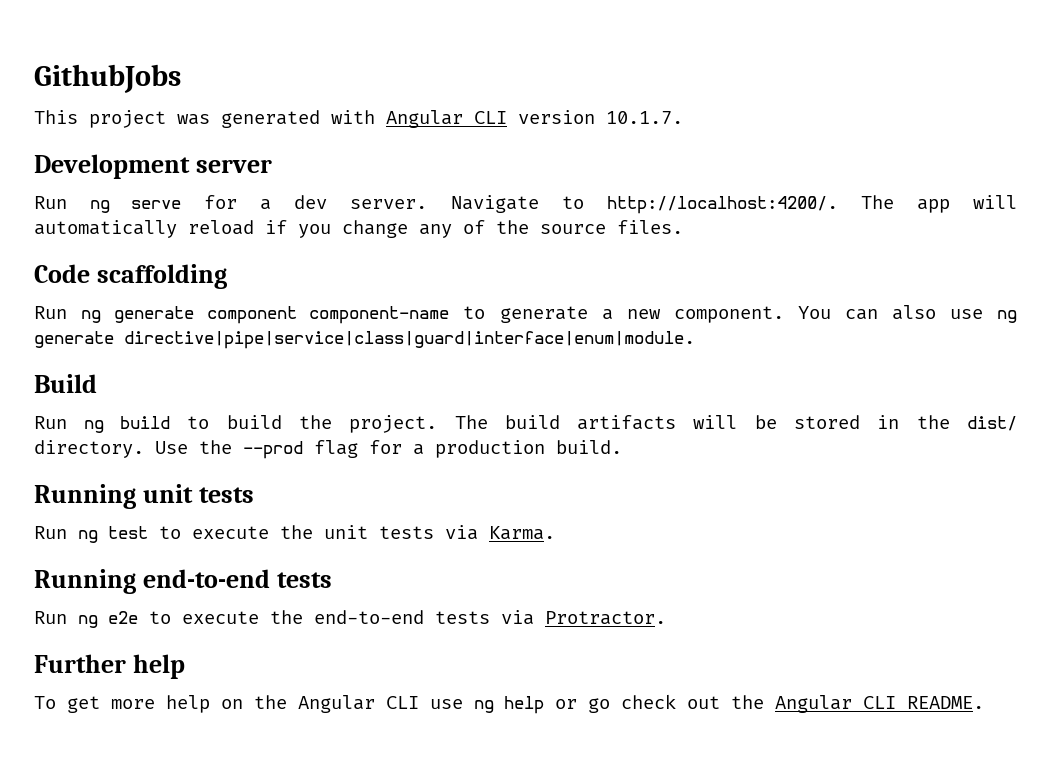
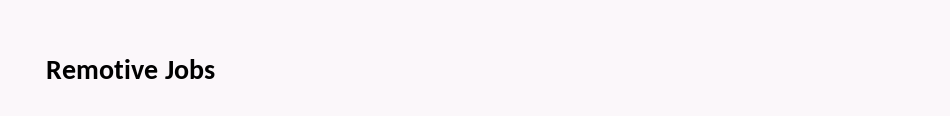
[34,64,181,93] [34,110,683,128] [34,154,272,179] [34,195,1018,214] [34,220,683,238] [34,264,227,289] [34,305,1017,324] [34,331,695,349] [34,374,97,393] [34,415,1017,433] [34,440,622,459] [34,484,254,509] [34,525,555,543] [34,569,332,594] [34,610,666,628] [34,654,185,679] [34,694,984,714] GithubJobs // This project was generated with Angular CLI version 10.1.7. // Development server // Run ng serve for a dev server. Navigate to http://localhost:4200/. The app will automatically reload if you change any of the source files. // Code scaffolding // Run ng generate component component-name to generate a new component. You can also use ng generate directive|pipe|service|class|guard|interface|enum|module. // Build // Run ng build to build the project. The build artifacts will be stored in the dist/ directory. Use the --prod flag for a production build. // Running unit tests // Run ng test to execute the unit tests via Karma. // Running end-to-end tests // Run ng e2e to execute the end-to-end tests via Protractor. // Further help // To get more help on the Angular CLI use ng help or go check out the Angular CLI README. -> [46,59,216,79] Remotive Jobs

